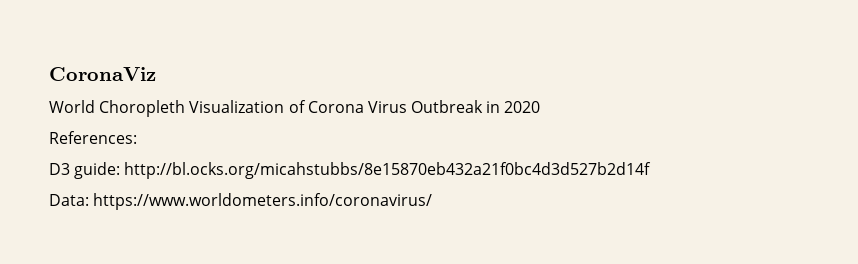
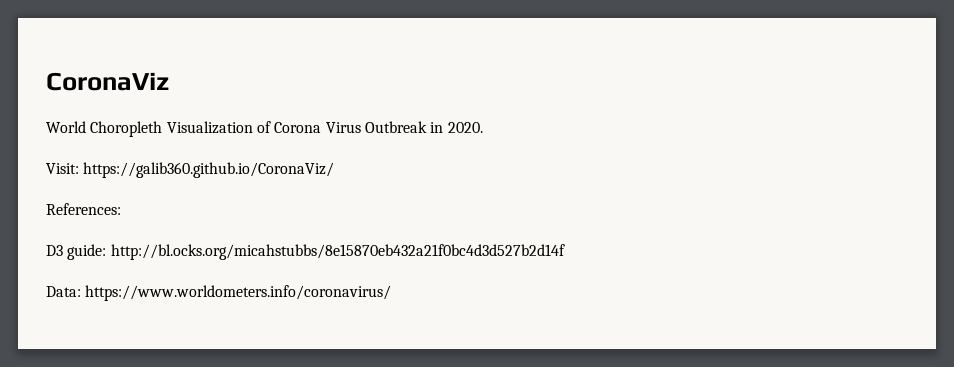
[504,101,541,113] 2020 -> [447,122,483,133] [46,162,335,178] 2020. // Visit: https://galib360.github.io/CoronaViz/

